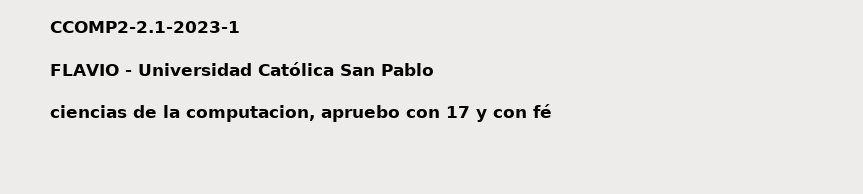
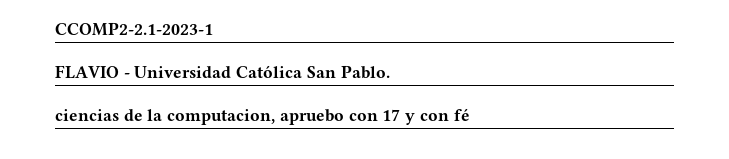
[380,63,434,76] Pablo -> [340,65,390,79] Pablo.

